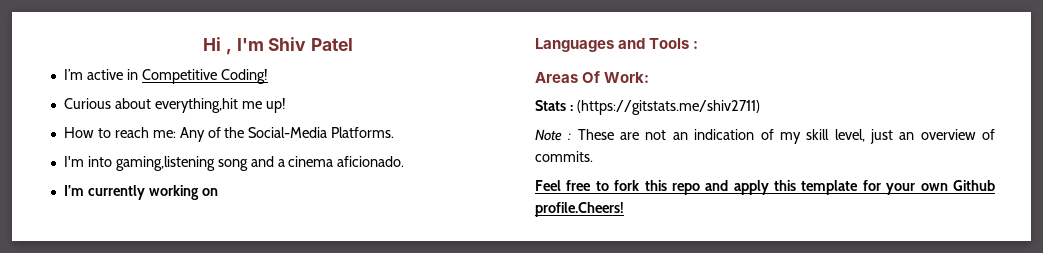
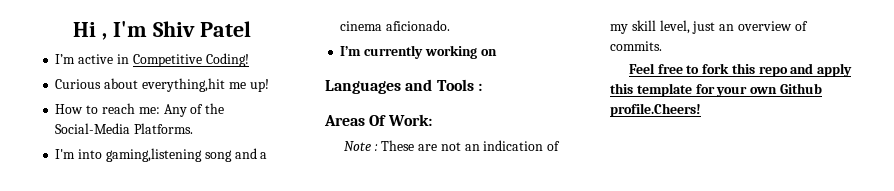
[535,100,760,115] // Stats : (https://gitstats.me/shiv2711) -> (432, 120) none

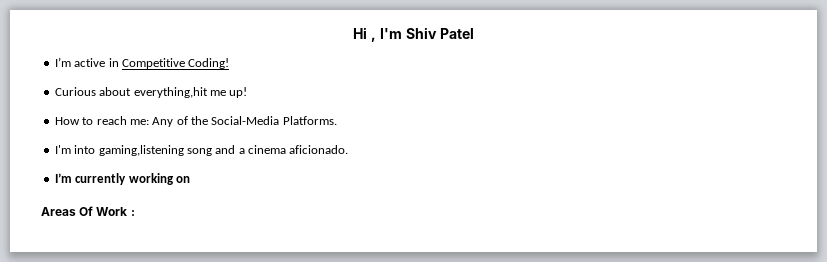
[325,79,482,94] [324,114,432,126] [343,140,561,151] [610,20,808,34] [610,41,662,51] [628,63,853,77] [610,83,822,97] [610,103,701,117] Languages and Tools : // Areas Of Work: // Note : These are not an indication of my skill level, just an overview of commits. // Feel free to fork this repo and apply this template for your own Github profile.Cheers! -> [41,206,135,216] Areas Of Work :

